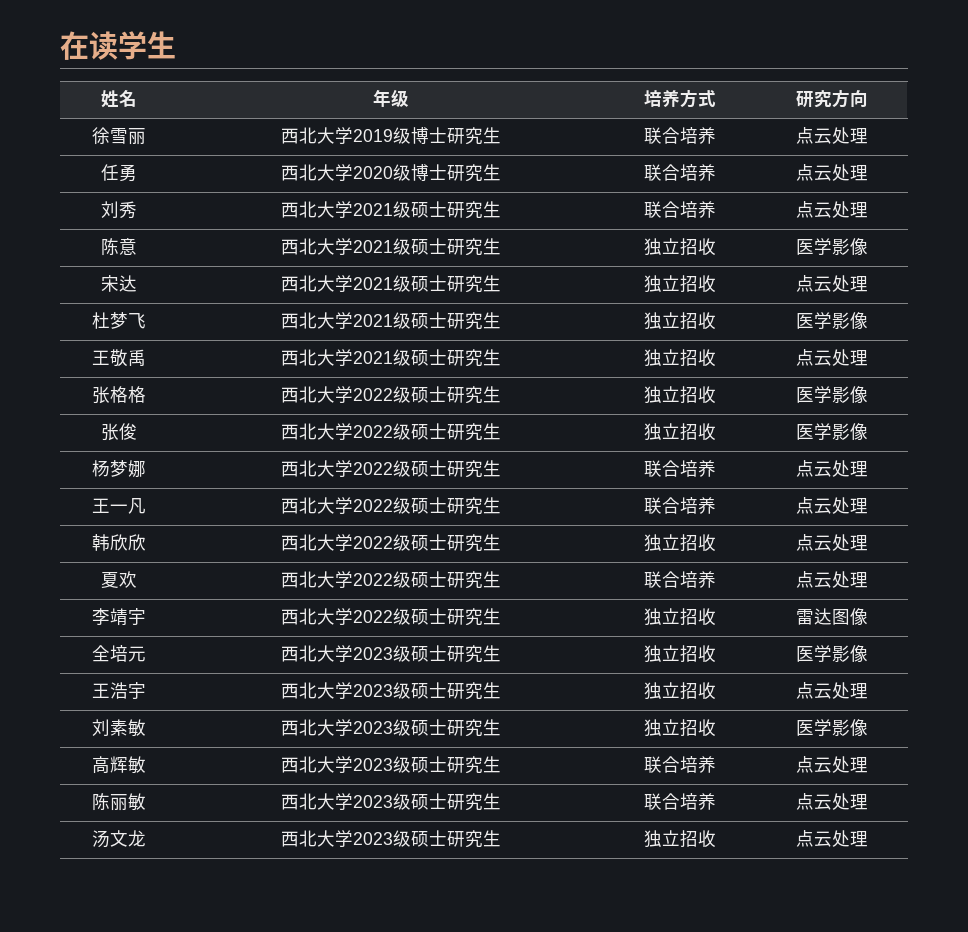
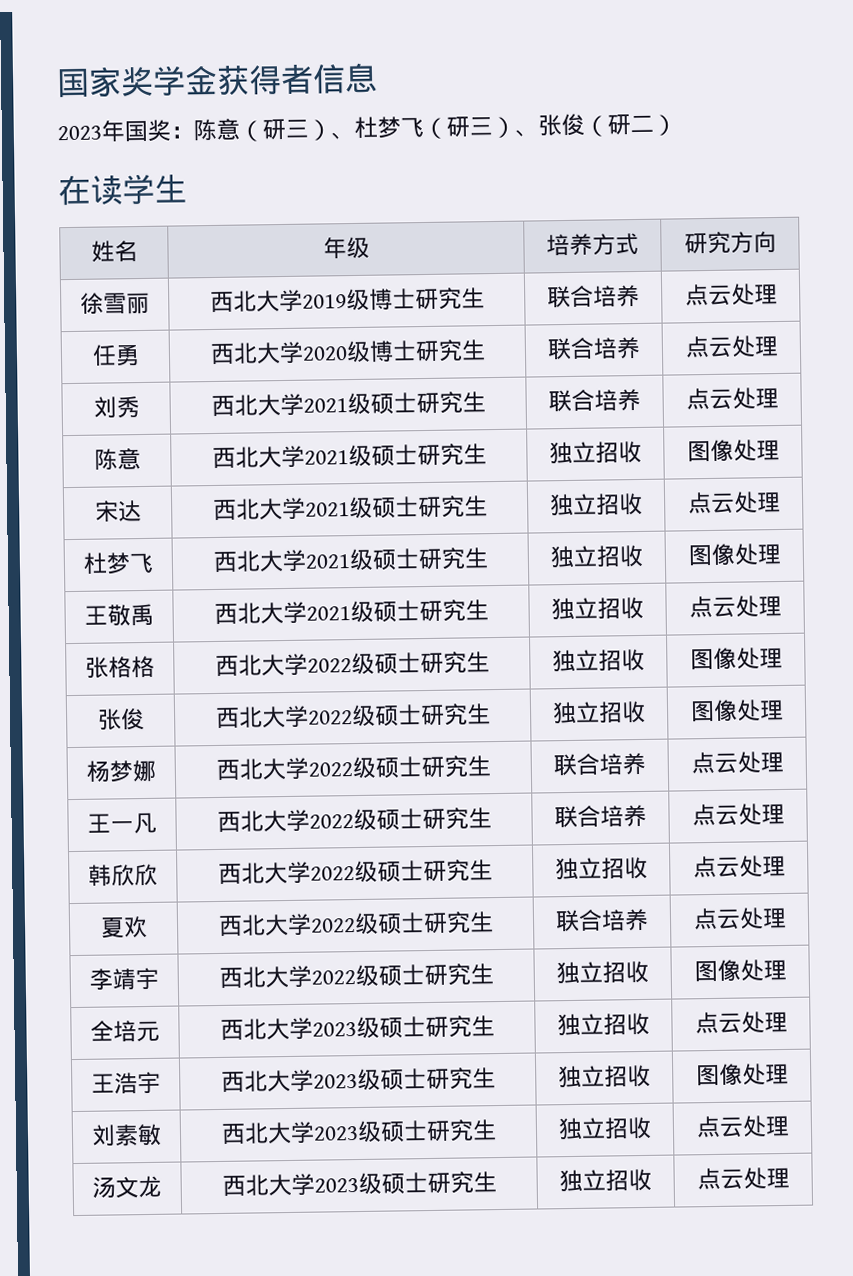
(60, 45) none -> [56,62,378,98] [57,113,677,143] 国家奖学金获得者信息 // 2023年国奖：陈意（研三）、杜梦飞（研三）、张俊（研二） //
[795,238,868,255] 医学影像 -> [686,439,780,463] 图像处理
[795,312,868,329] 医学影像 -> [687,543,781,567] 图像处理
[795,386,868,403] 医学影像 -> [689,647,783,671] 图像处理
[795,423,868,440] 医学影像 -> [689,699,784,723] 图像处理
[795,608,868,625] 雷达图像 -> [693,959,787,983] 图像处理
[795,645,868,662] [92,682,146,699] [280,682,501,700] [643,682,716,700] [795,682,832,699] 医学影像 // 王浩宇 | 西北大学2023级硕士研究生 | 独立招收 | 点云 -> [694,1011,788,1034] [91,1071,161,1095] [220,1067,496,1093] [558,1064,651,1089] [695,1063,743,1087] 点云处理 // 王浩宇 | 西北大学2023级硕士研究生 | 独立招收 | 图像
[795,719,868,736] [92,756,146,774] [280,756,501,774] [643,756,716,773] [795,756,868,773] [92,793,146,811] [280,793,501,811] [643,793,716,810] | 医学影像 // 高辉敏 | 西北大学2023级硕士研究生 | 联合培养 | 点云处理 // 陈丽敏 | 西北大学2023级硕士研究生 | 联合培养 -> (652, 1128) none

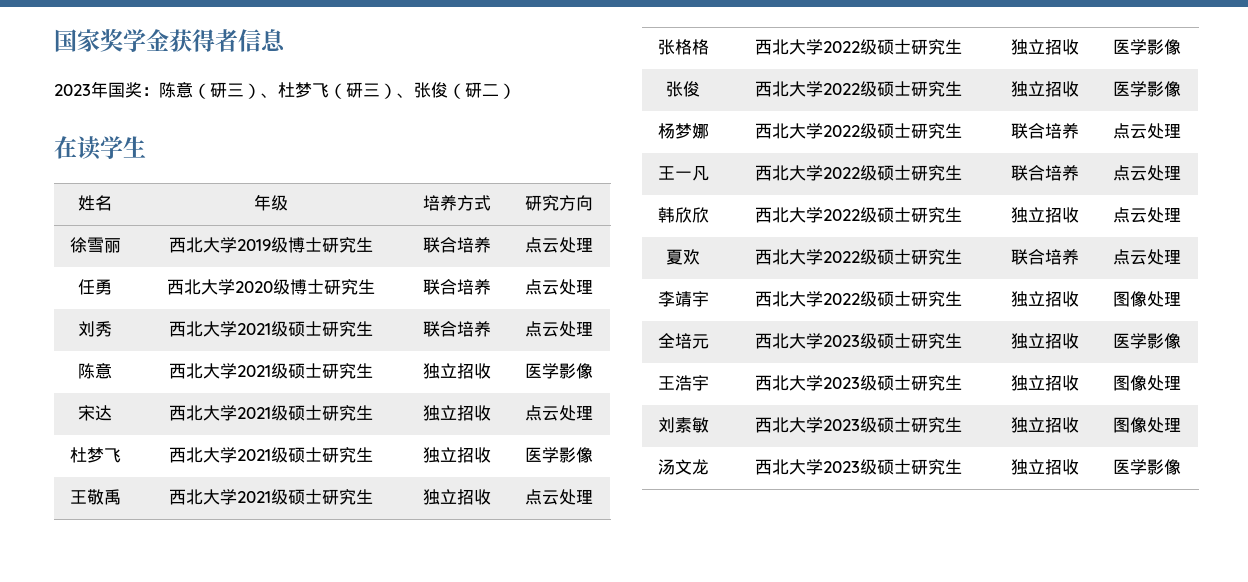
[686,439,780,463] 图像处理 -> [525,363,593,379] 医学影像
[687,543,781,567] 图像处理 -> [525,447,593,463] 医学影像
[689,647,783,671] 图像处理 -> [1113,39,1181,55] 医学影像
[689,699,784,723] 图像处理 -> [1113,81,1181,97] 医学影像
[694,1011,788,1034] 点云处理 -> [1113,333,1181,349] 医学影像
[695,1115,744,1138] 点云 -> [1113,417,1147,433] 图像
[696,1167,790,1190] 点云处理 -> [1113,459,1181,475] 医学影像

